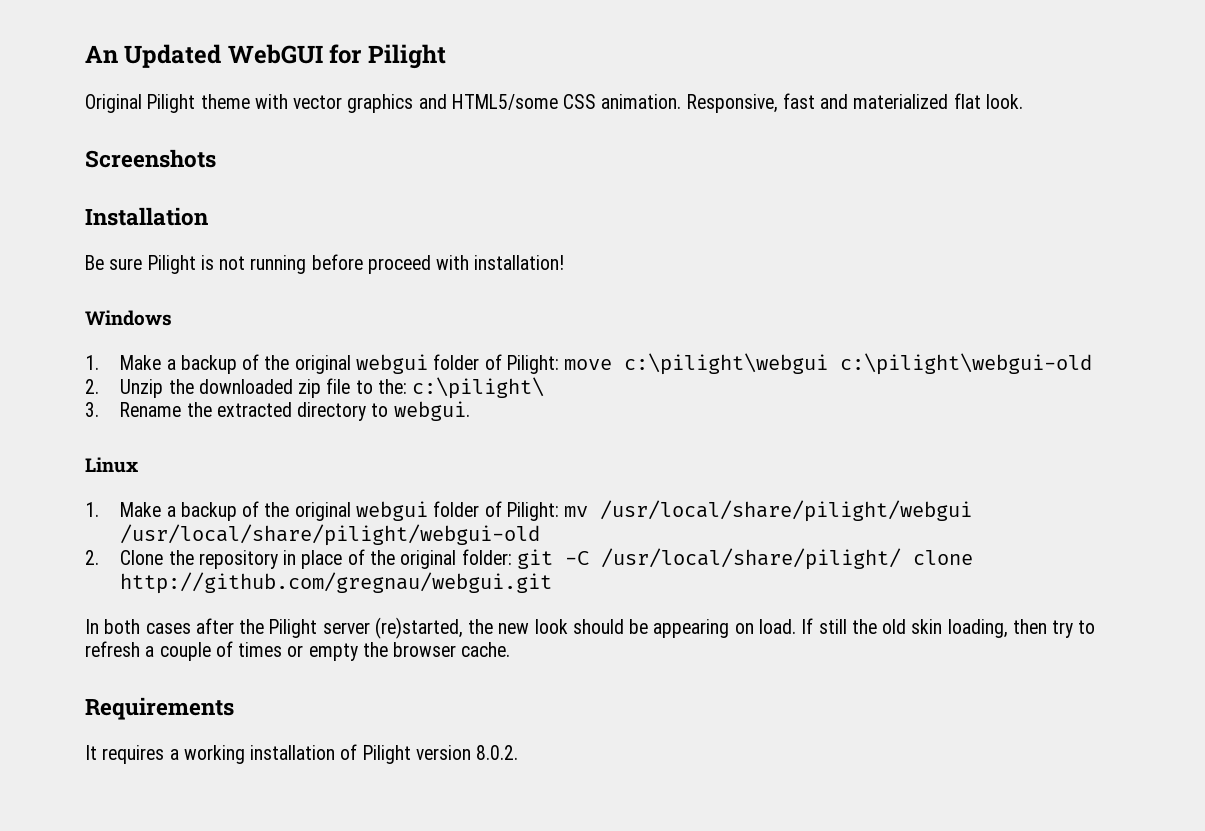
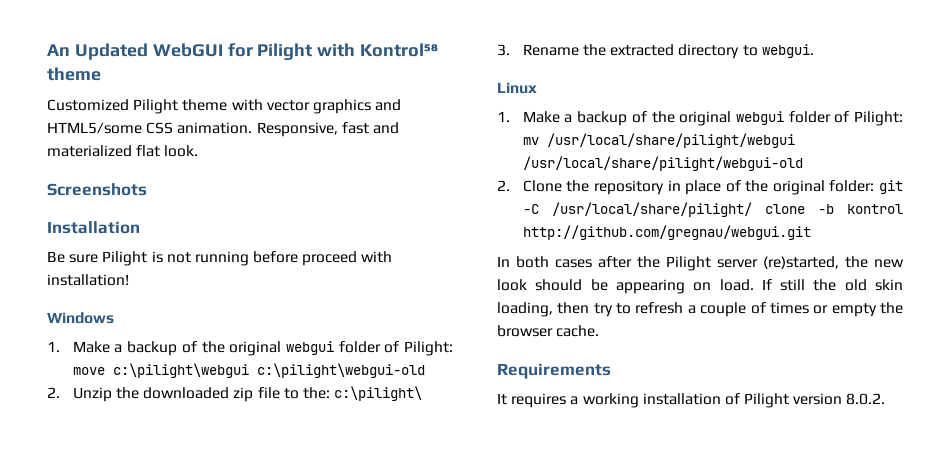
[85,94,142,113] // Original -> [317,43,439,57] [47,67,101,81] [47,99,129,111] with Kontrol⁵⁸ theme // Customized
(973, 557) none -> [817,204,903,214] -b kontrol

